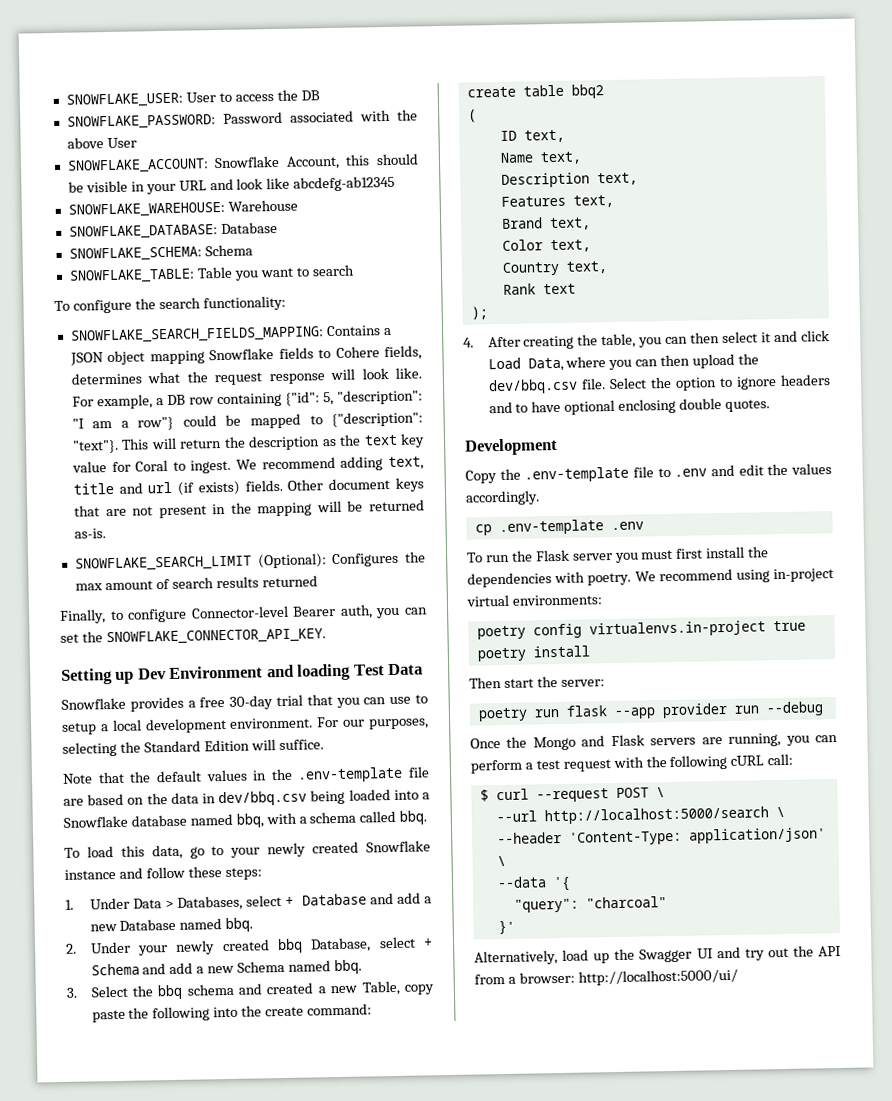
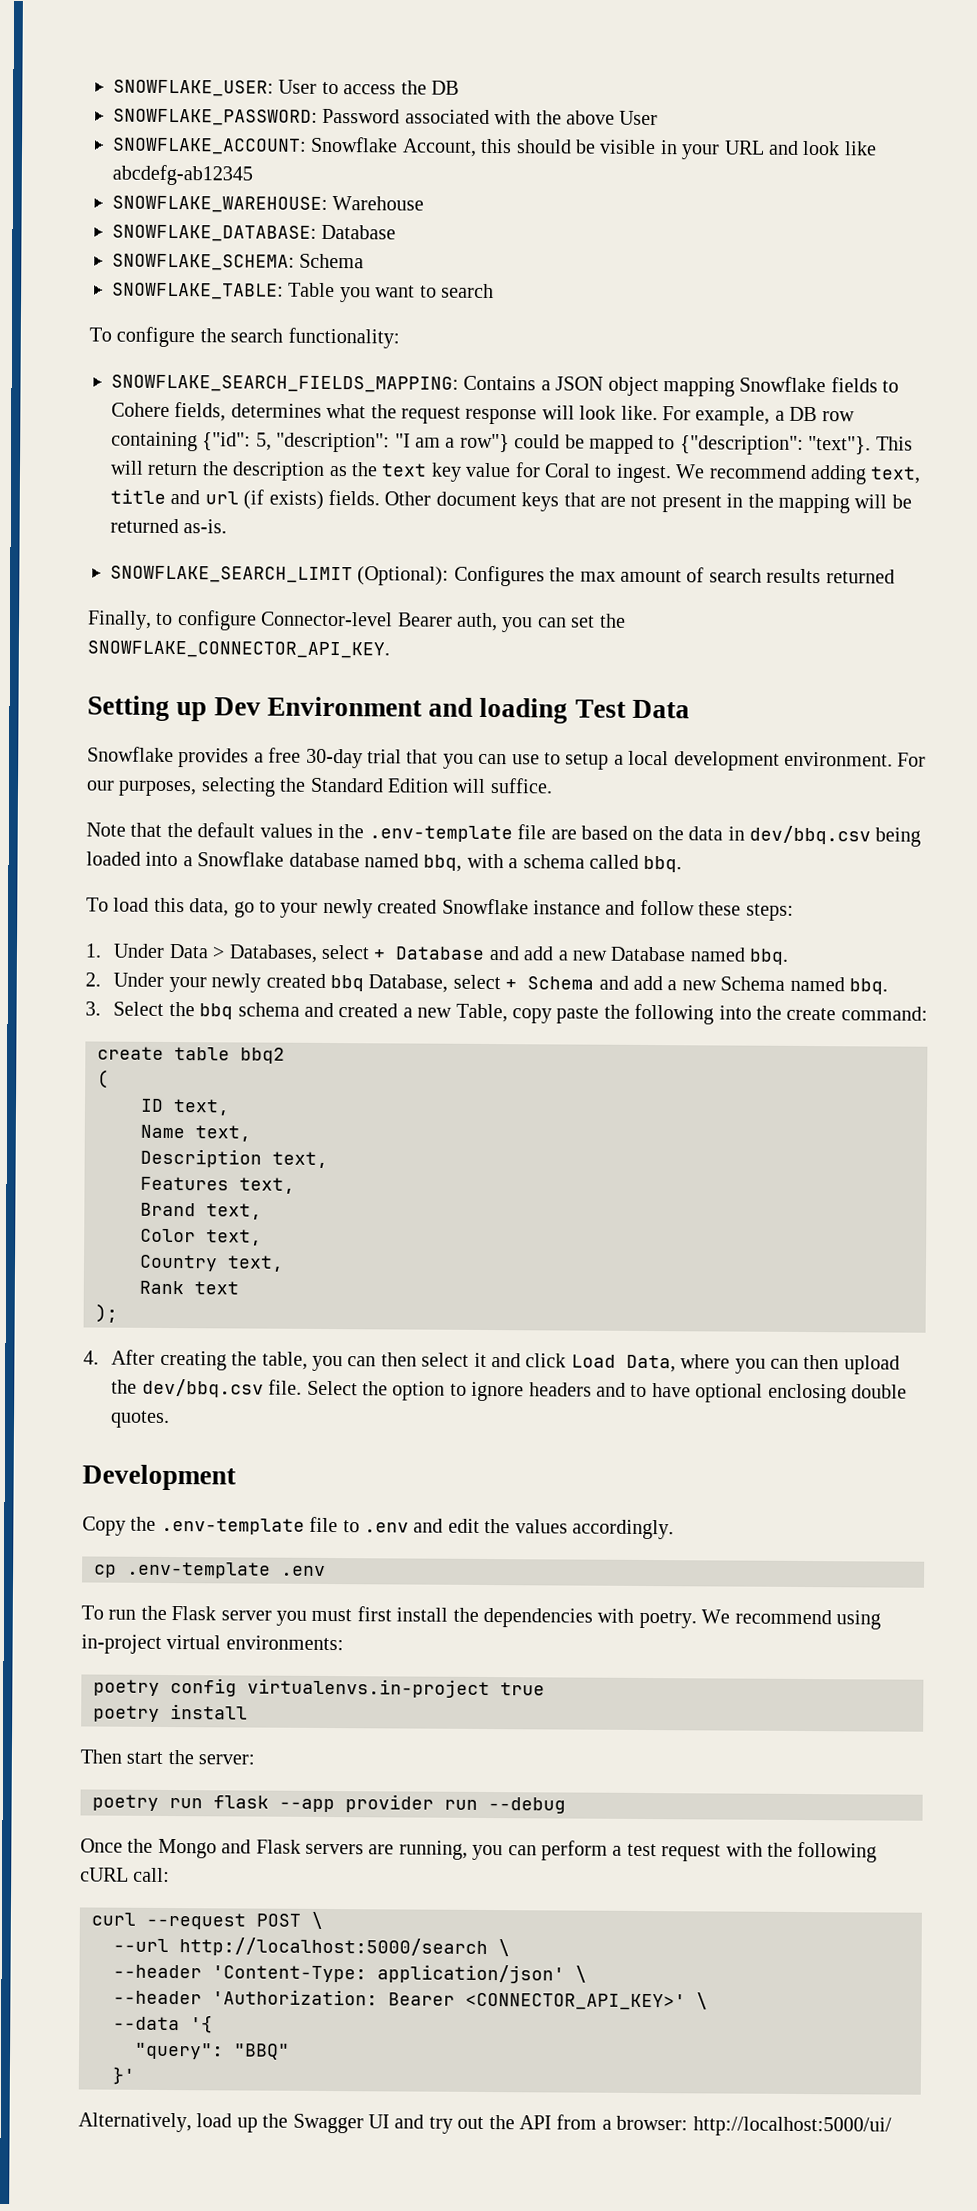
[479,789,489,802] $ -> (171, 1875) none
(506, 861) none -> [113,1989,708,2011] // --header 'Authorization: Bearer <CONNECTOR_API_KEY>' \
[585,896,667,909] "charcoal" -> [234,2043,290,2060] "BBQ"

